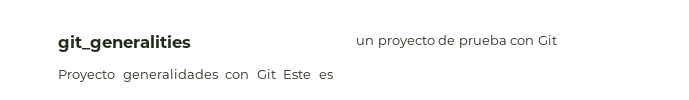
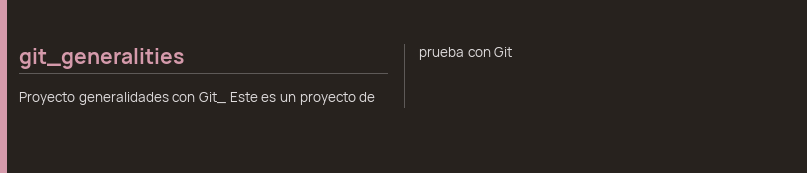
[256,69,276,79] Git -> [198,92,226,104] Git_

